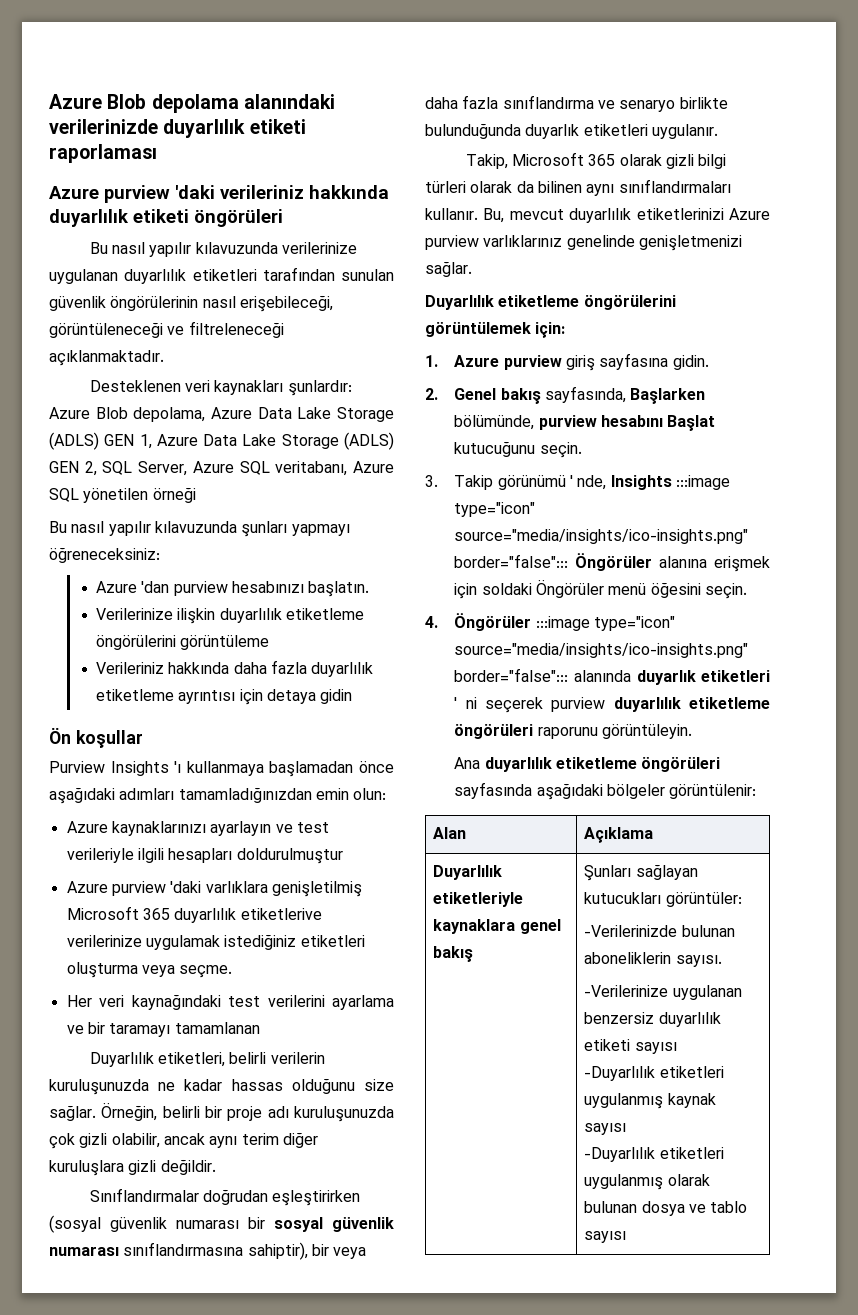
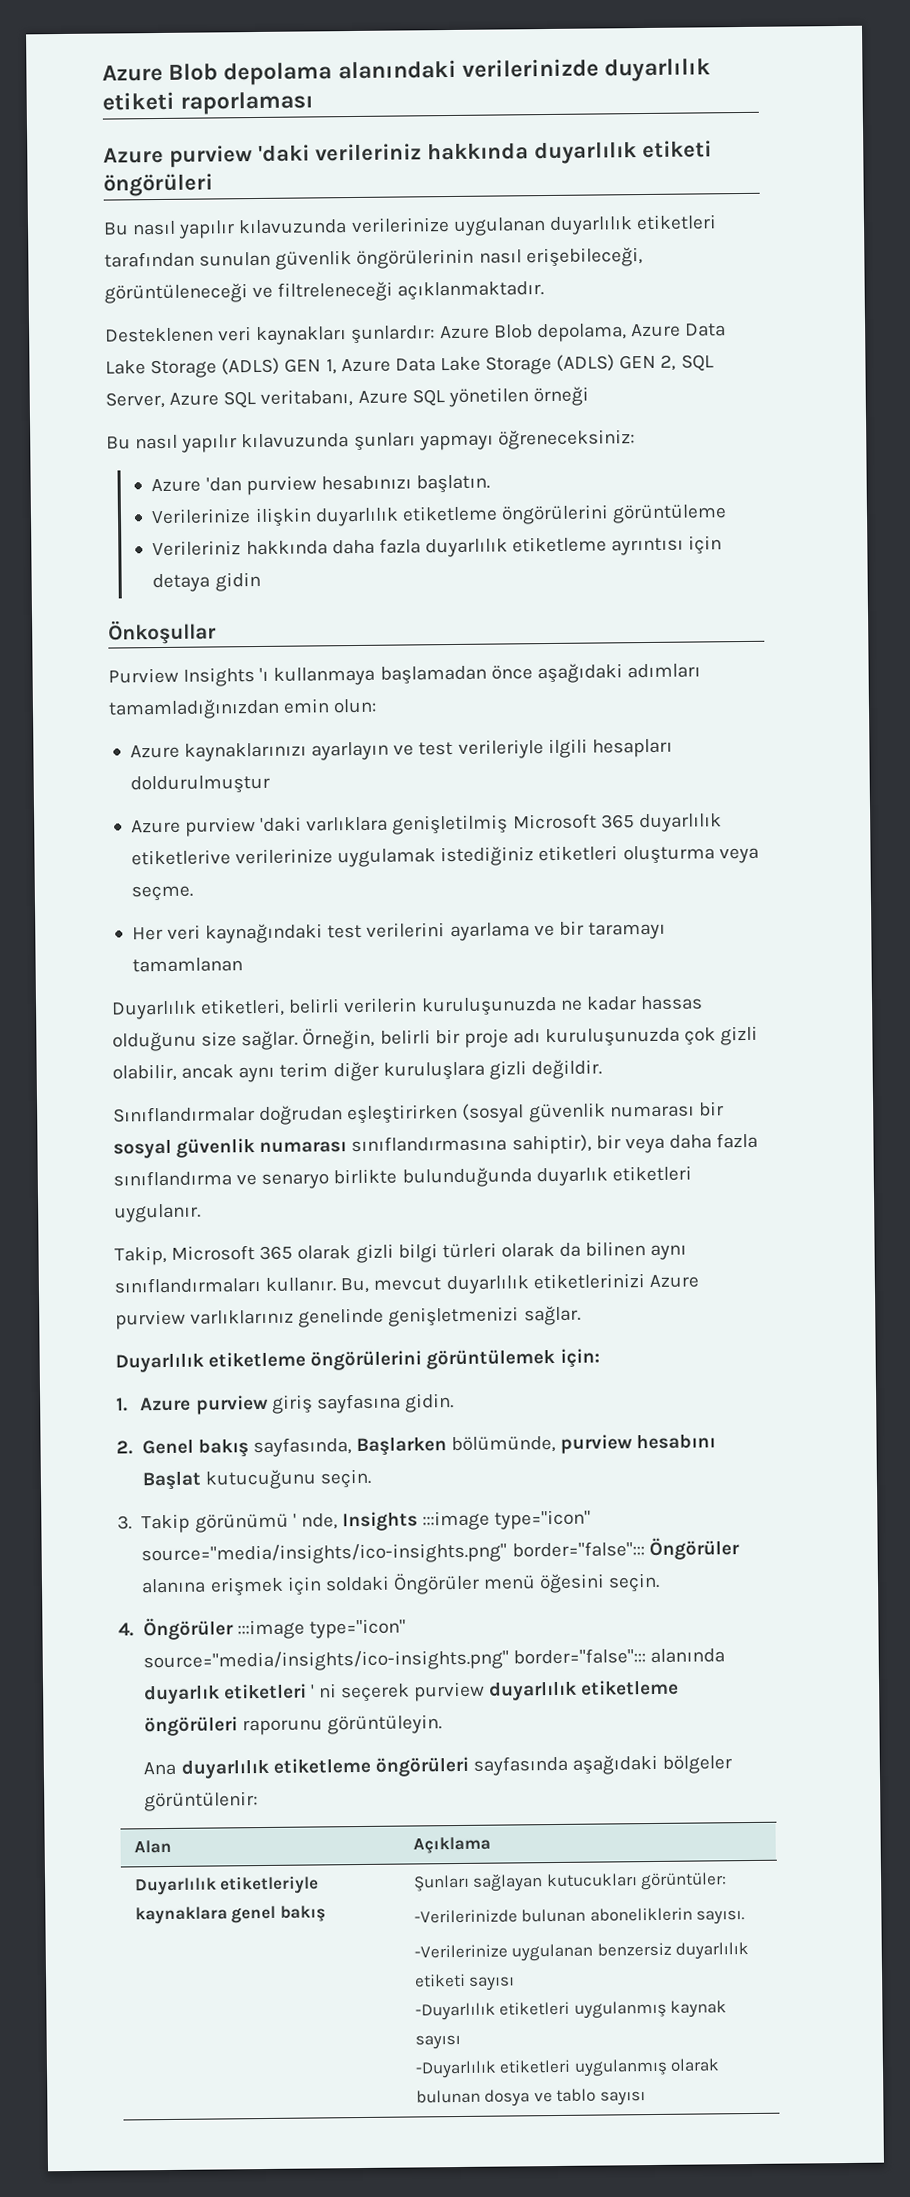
[49,727,143,748] Ön koşullar -> [108,619,217,645] Önkoşullar

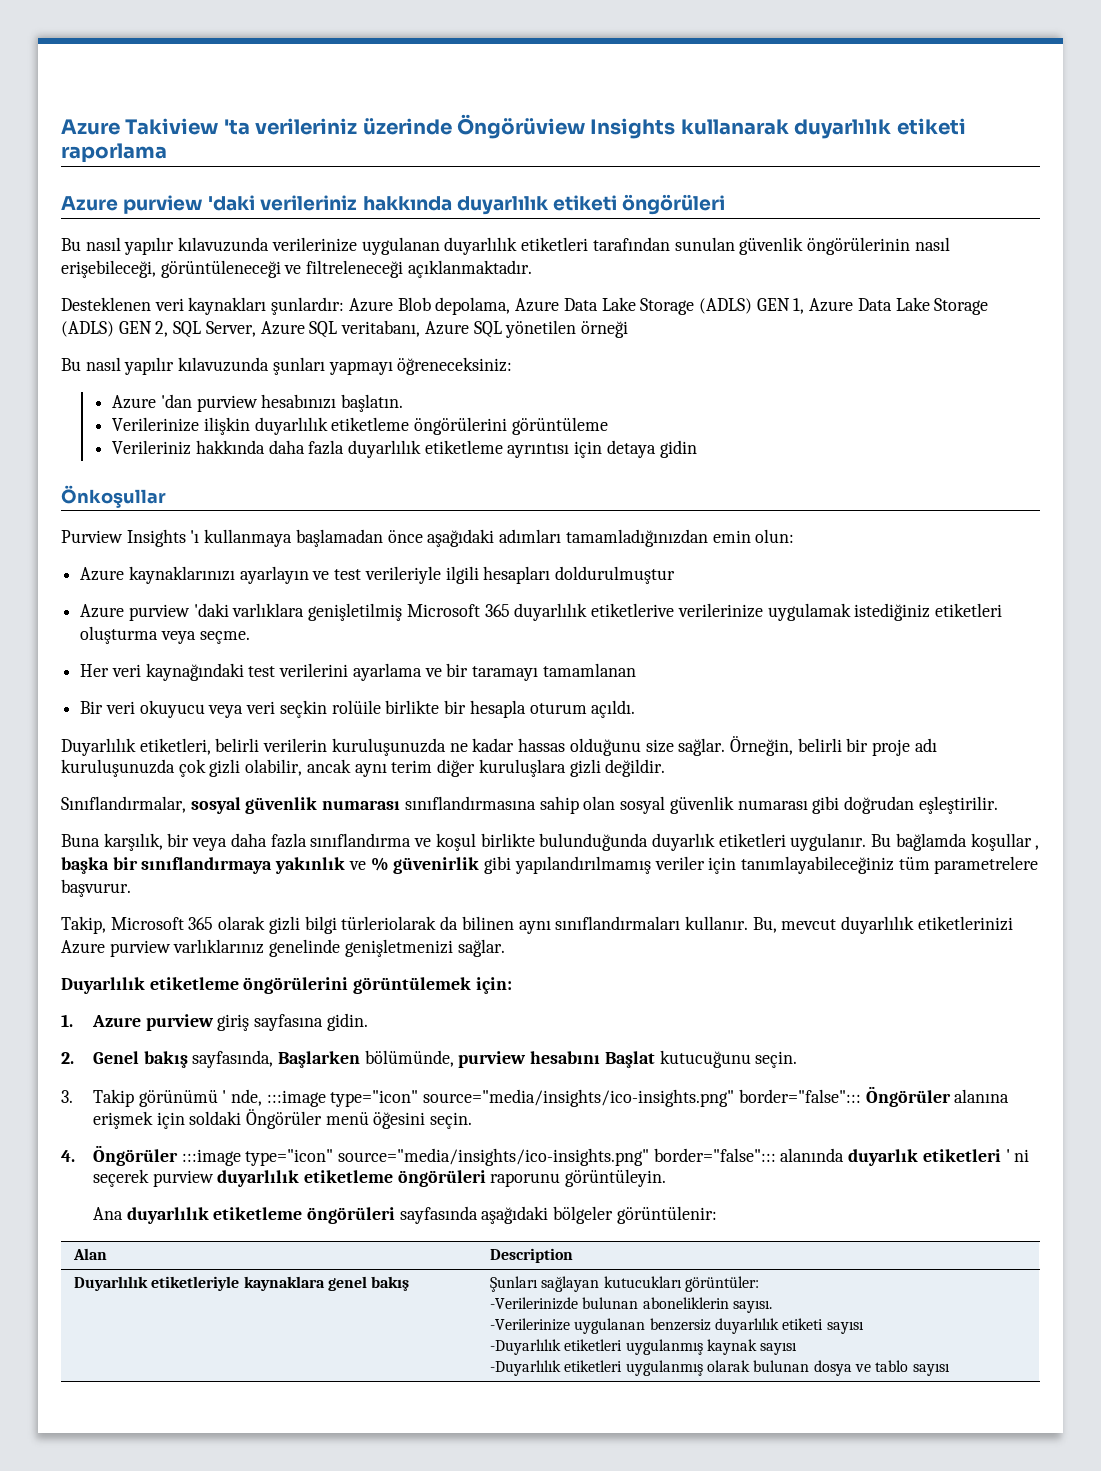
[102,58,712,86] [102,91,315,115] Azure Blob depolama alanındaki verilerinizde duyarlılık etiketi raporlaması -> [61,114,966,139] [61,143,167,163] Azure Takiview 'ta verileriniz üzerinde Öngörüview Insights kullanarak duyarlılık etiketi raporlama
(243, 965) none -> [80,700,636,718] // Bir veri okuyucu veya veri seçkin rolüile birlikte bir hesapla oturum açıldı.
[113,1101,724,1126] [113,1134,592,1159] Sınıflandırmalar doğrudan eşleştirirken (sosyal güvenlik numarası bir sosyal güvenlik numarası sınıflandırmasına sahiptir), -> [61,796,998,814] [61,833,163,851] Sınıflandırmalar, sosyal güvenlik numarası sınıflandırmasına sahip olan sosyal güvenlik numarası gibi doğrudan eşleştirilir. // Buna karşılık,
[261,1173,330,1189] senaryo -> [435,833,476,851] koşul
(201, 1213) none -> [871,833,1040,851] [61,856,1039,874] [61,879,131,897] Bu bağlamda koşullar , başka bir sınıflandırmaya yakınlık ve % güvenirlik gibi yapılandırılmamış veriler için tanımlayabileceğiniz tüm parametrelere başvurur.
[441,1242,555,1259] türleri olarak -> [341,916,437,930] türleriolarak
[342,1511,419,1532] Insights -> (263, 1097) none
[412,1836,491,1854] Açıklama -> [489,1248,573,1263] Description

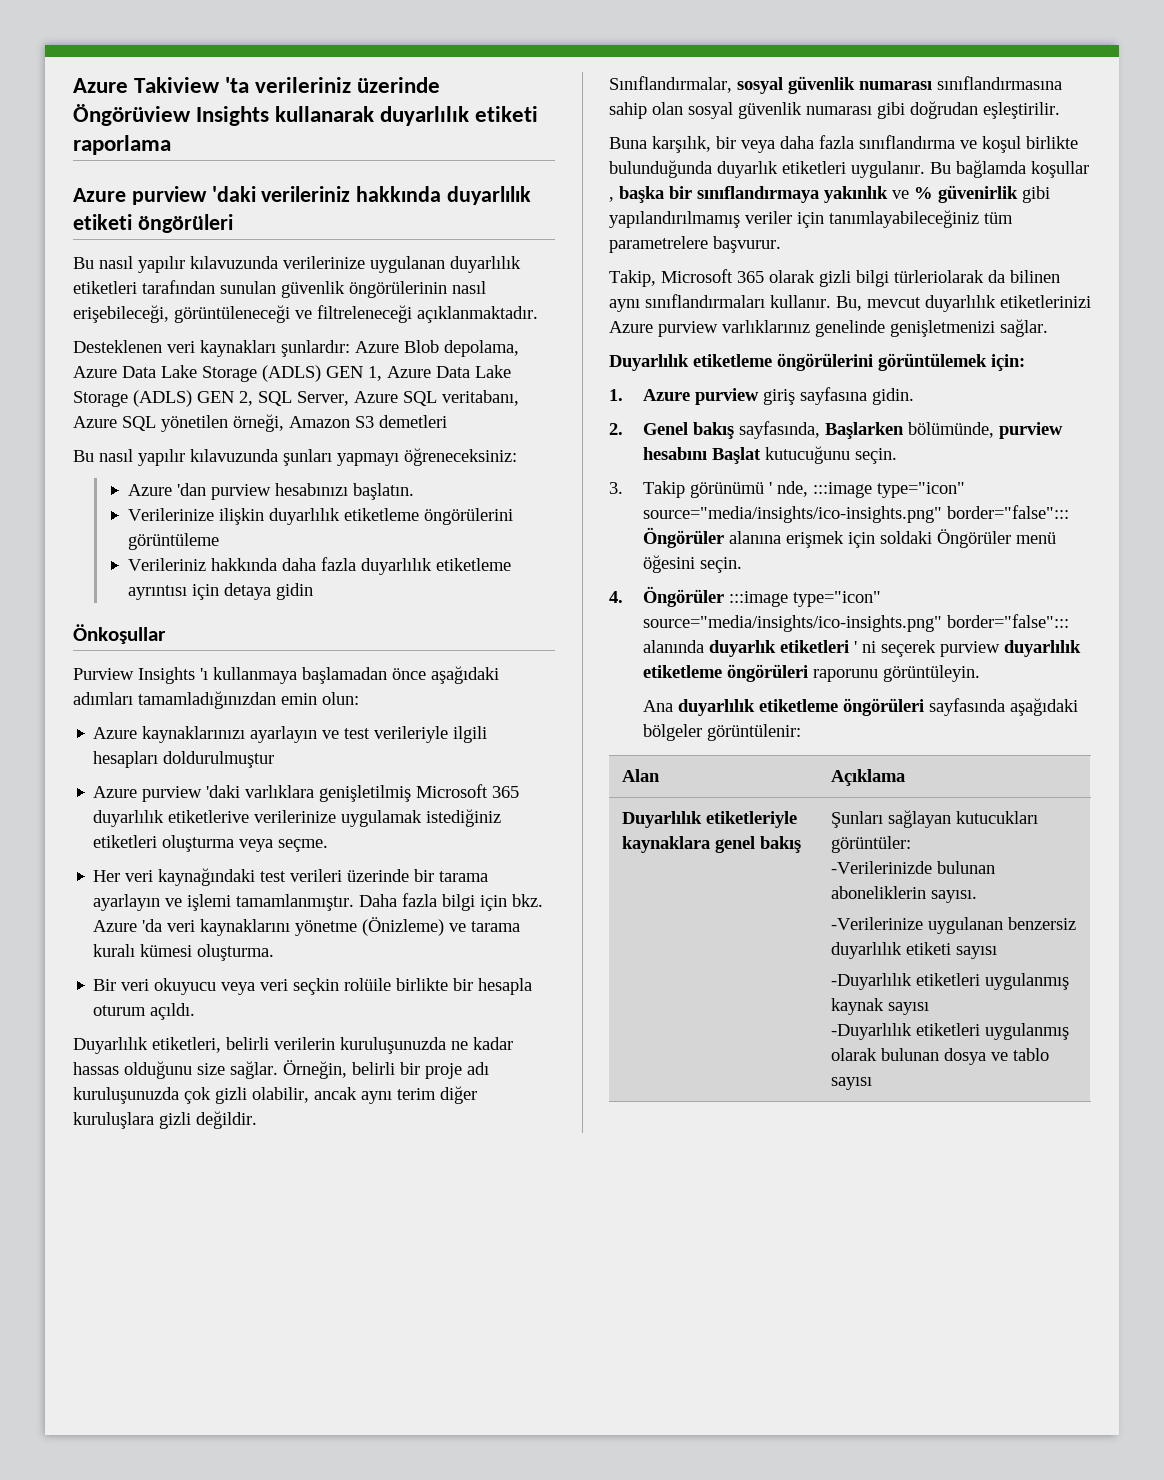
[580,321,628,338] örneği -> [233,414,447,432] örneği, Amazon S3 demetleri
[279,663,636,681] verilerini ayarlama ve bir taramayı tamamlanan -> [290,869,489,882] [93,893,544,911] [93,917,521,936] [93,944,275,961] verileri üzerinde bir tarama ayarlayın ve işlemi tamamlanmıştır. Daha fazla bilgi için bkz. Azure 'da veri kaynaklarını yönetme (Önizleme) ve tarama kuralı kümesi oluşturma.
[489,1248,573,1263] Description -> [830,769,905,786] Açıklama

